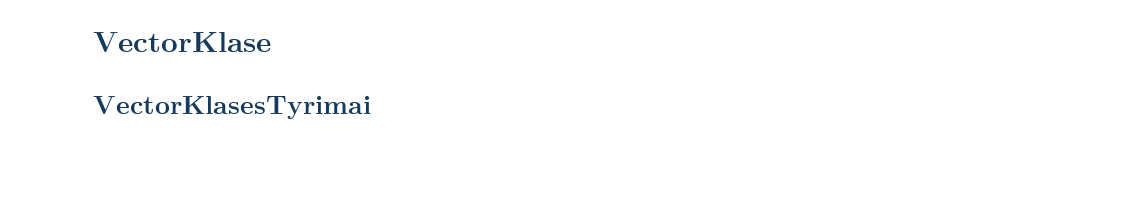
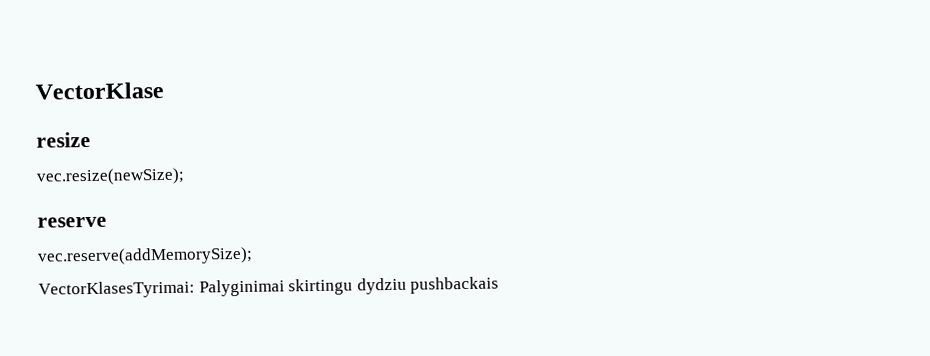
[93,96,371,119] VectorKlasesTyrimai -> [36,131,91,148] [36,167,185,186] [37,216,107,228] [37,246,253,266] [38,276,500,299] resize // vec.resize(newSize); // reserve // vec.reserve(addMemorySize); // VectorKlasesTyrimai: Palyginimai skirtingu dydziu pushbackais

